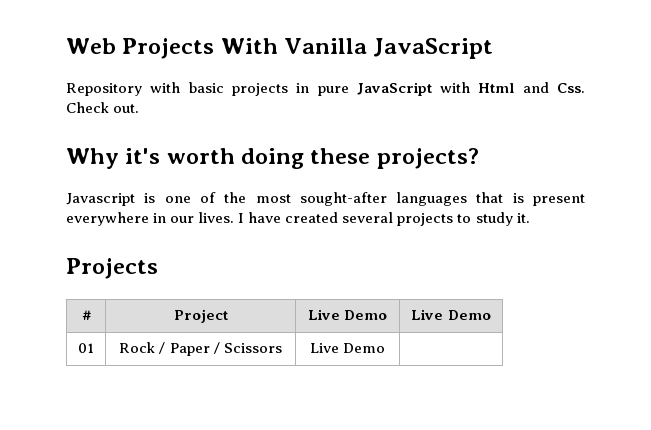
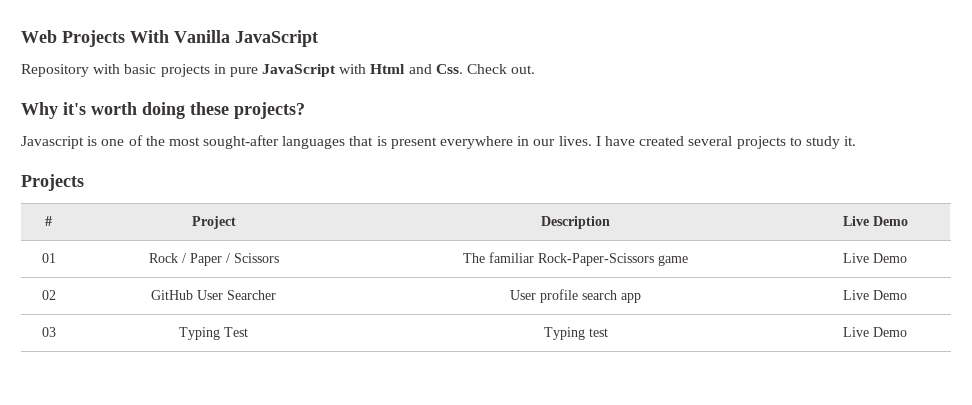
[307,309,388,320] Live Demo -> [540,216,610,229] Description
[309,343,386,353] Live Demo | -> [463,252,688,266] [843,253,907,263] [41,290,56,300] [151,290,276,300] [510,289,641,303] [843,290,907,300] [41,327,56,337] [179,327,248,340] [543,327,608,340] [843,327,907,337] The familiar Rock-Paper-Scissors game | Live Demo // 02 | GitHub User Searcher | User profile search app | Live Demo // 03 | Typing Test | Typing test | Live Demo

